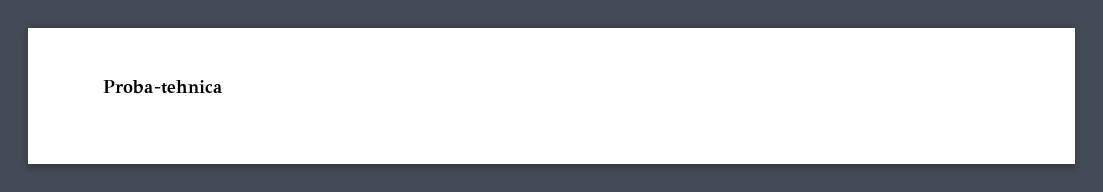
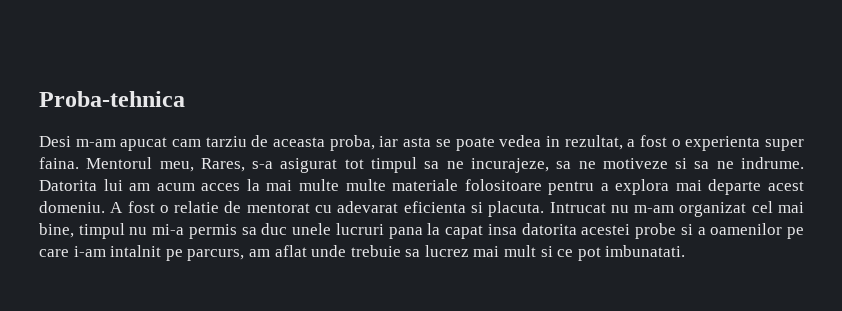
(223, 87) none -> [39,135,805,151] [39,157,804,173] [39,179,804,195] [39,201,804,217] [39,223,804,239] [39,245,686,261] // Desi m-am apucat cam tarziu de aceasta proba, iar asta se poate vedea in rezultat, a fost o experienta super faina. Mentorul meu, Rares, s-a asigurat tot timpul sa ne incurajeze, sa ne motiveze si sa ne indrume. Datorita lui am acum acces la mai multe multe materiale folositoare pentru a explora mai departe acest domeniu. A fost o relatie de mentorat cu adevarat eficienta si placuta. Intrucat nu m-am organizat cel mai bine, timpul nu mi-a permis sa duc unele lucruri pana la capat insa datorita acestei probe si a oamenilor pe care i-am intalnit pe parcurs, am aflat unde trebuie sa lucrez mai mult si ce pot imbunatati.

